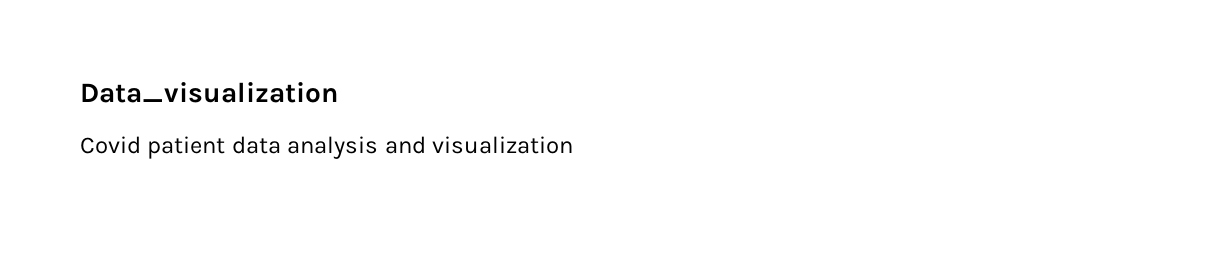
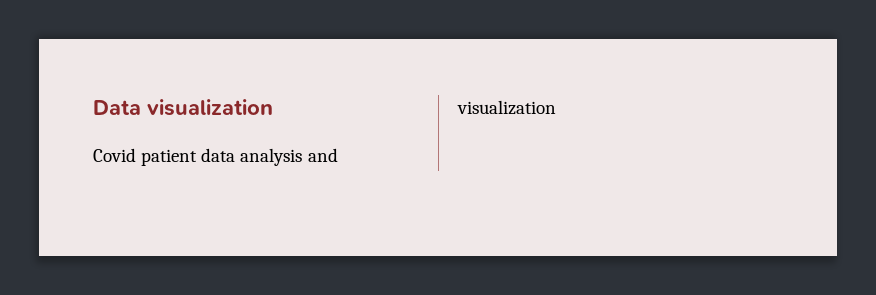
[80,82,338,103] Data_visualization -> [93,99,273,116] Data visualization

